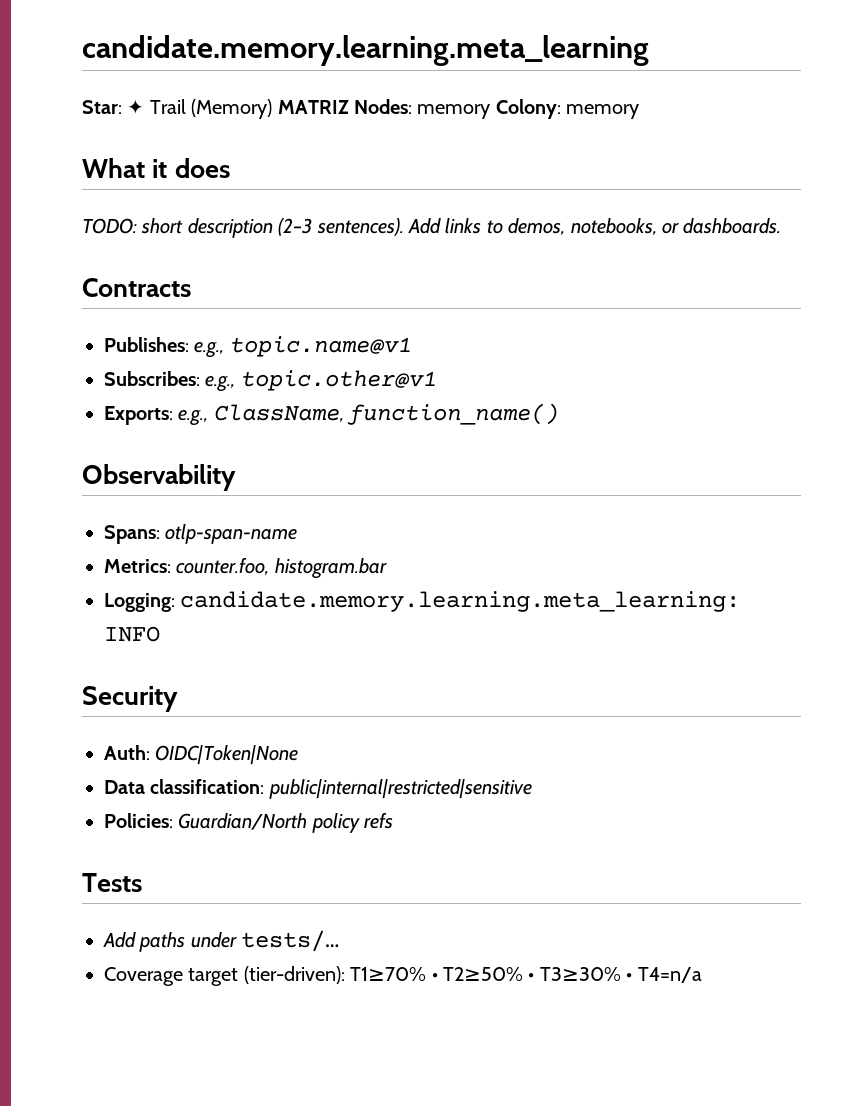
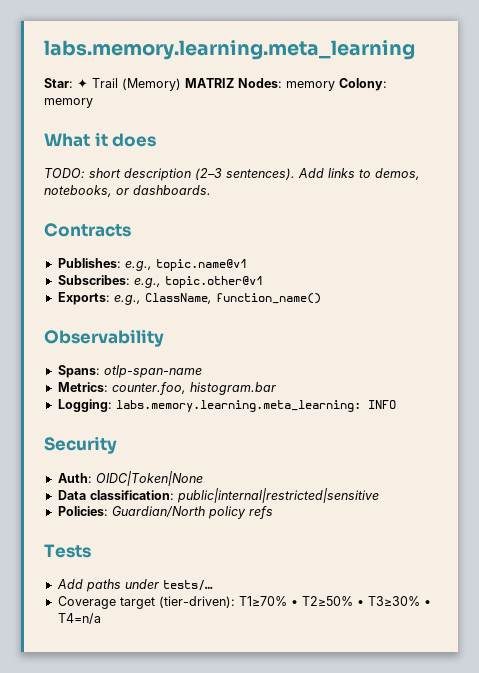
[82,35,649,66] candidate.memory.learning.meta_learning -> [44,40,415,60] labs.memory.learning.meta_learning
[180,591,741,612] candidate.memory.learning.meta_learning: -> [115,400,361,412] labs.memory.learning.meta_learning:

